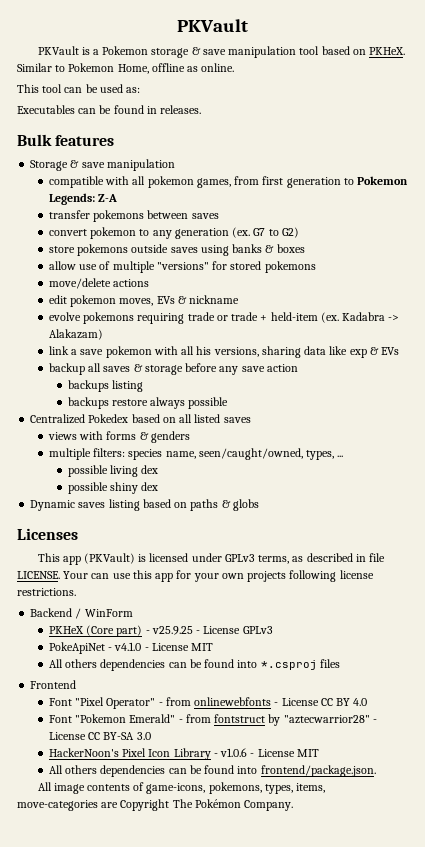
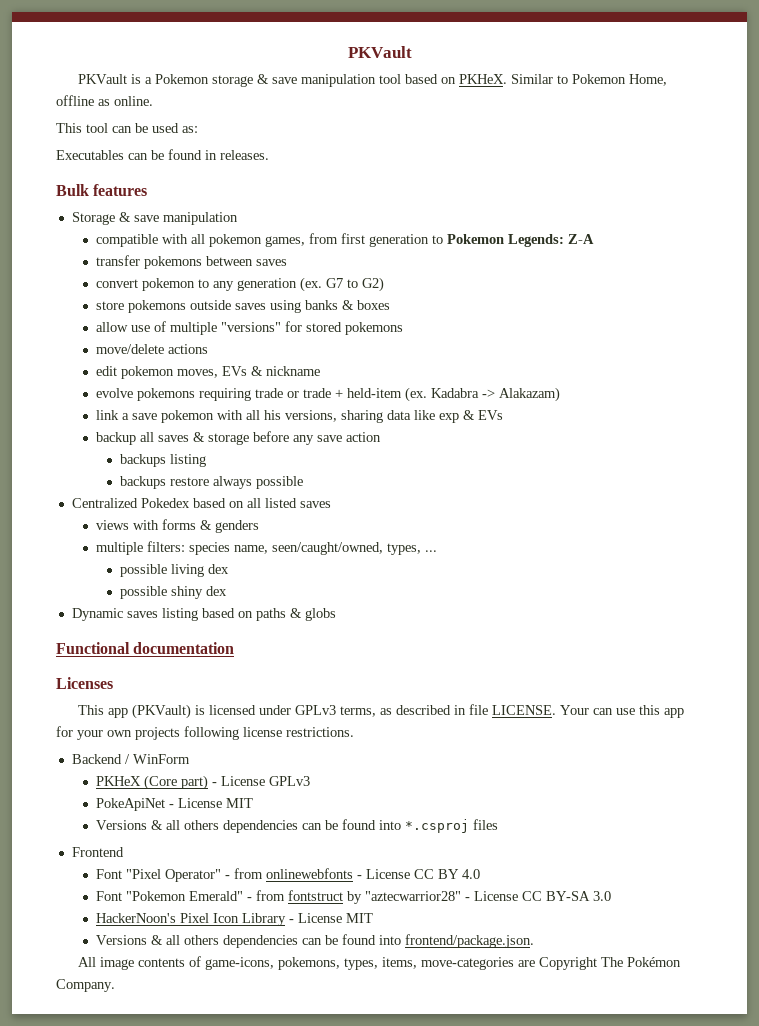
(259, 505) none -> [56,642,235,654] // Functional documentation
[151,626,201,635] v25.9.25 - -> (217, 784) none
[114,642,214,651] [48,659,63,668] v4.1.0 - License MIT // All -> [177,798,253,808] [95,820,180,830] License MIT // Versions & all
[220,748,319,757] [48,765,63,774] v1.0.6 - License MIT // All -> [297,913,373,923] [95,935,180,945] License MIT // Versions & all

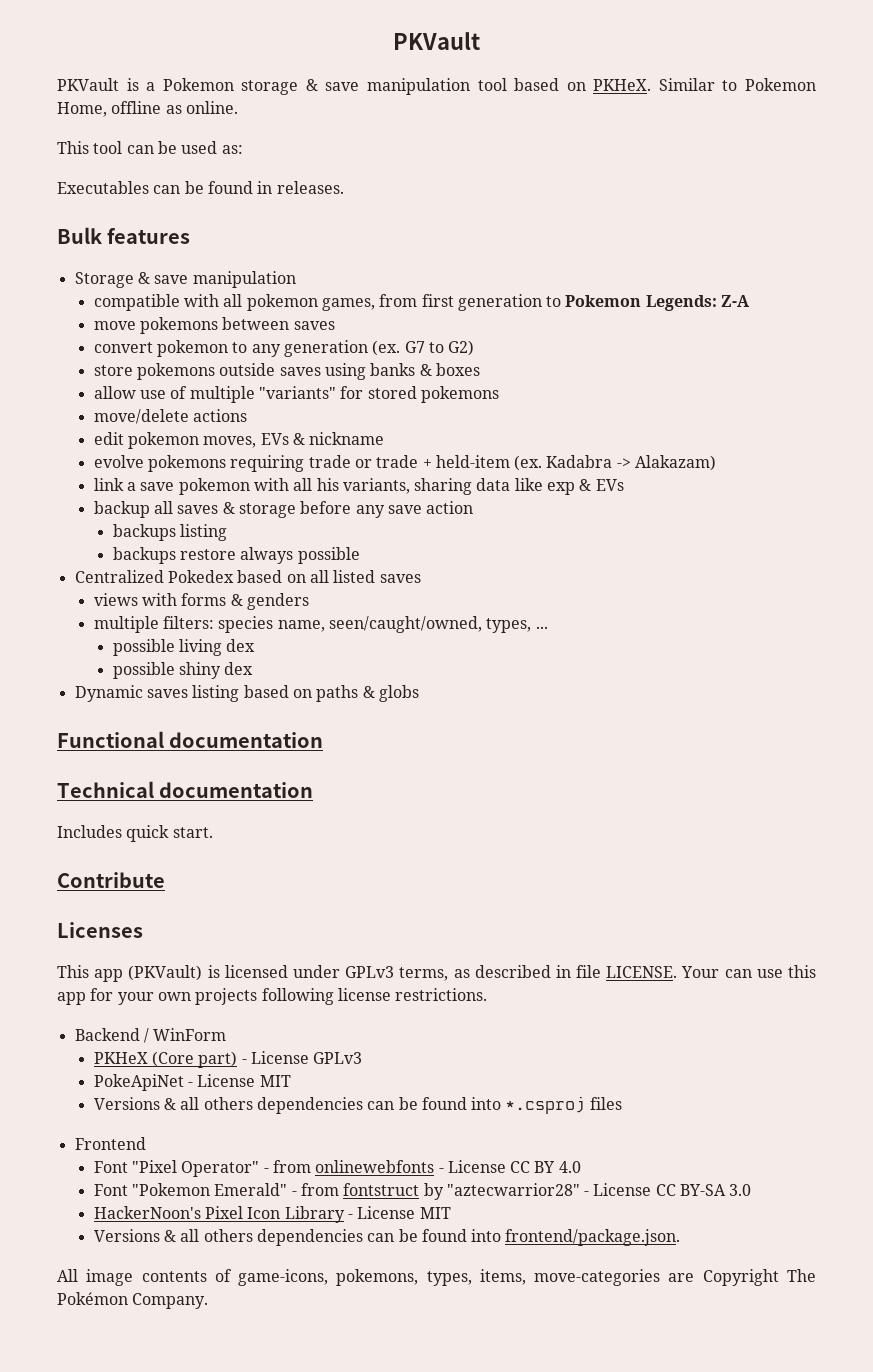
[95,255,140,266] transfer -> [93,321,136,330] move
[220,322,281,332] "versions" -> [258,386,336,399] "variants"
[284,410,337,422] versions, -> [342,478,410,494] variants,
(235, 648) none -> [57,781,314,798] [57,825,213,842] [57,872,165,888] // Technical documentation // Includes quick start. // Contribute

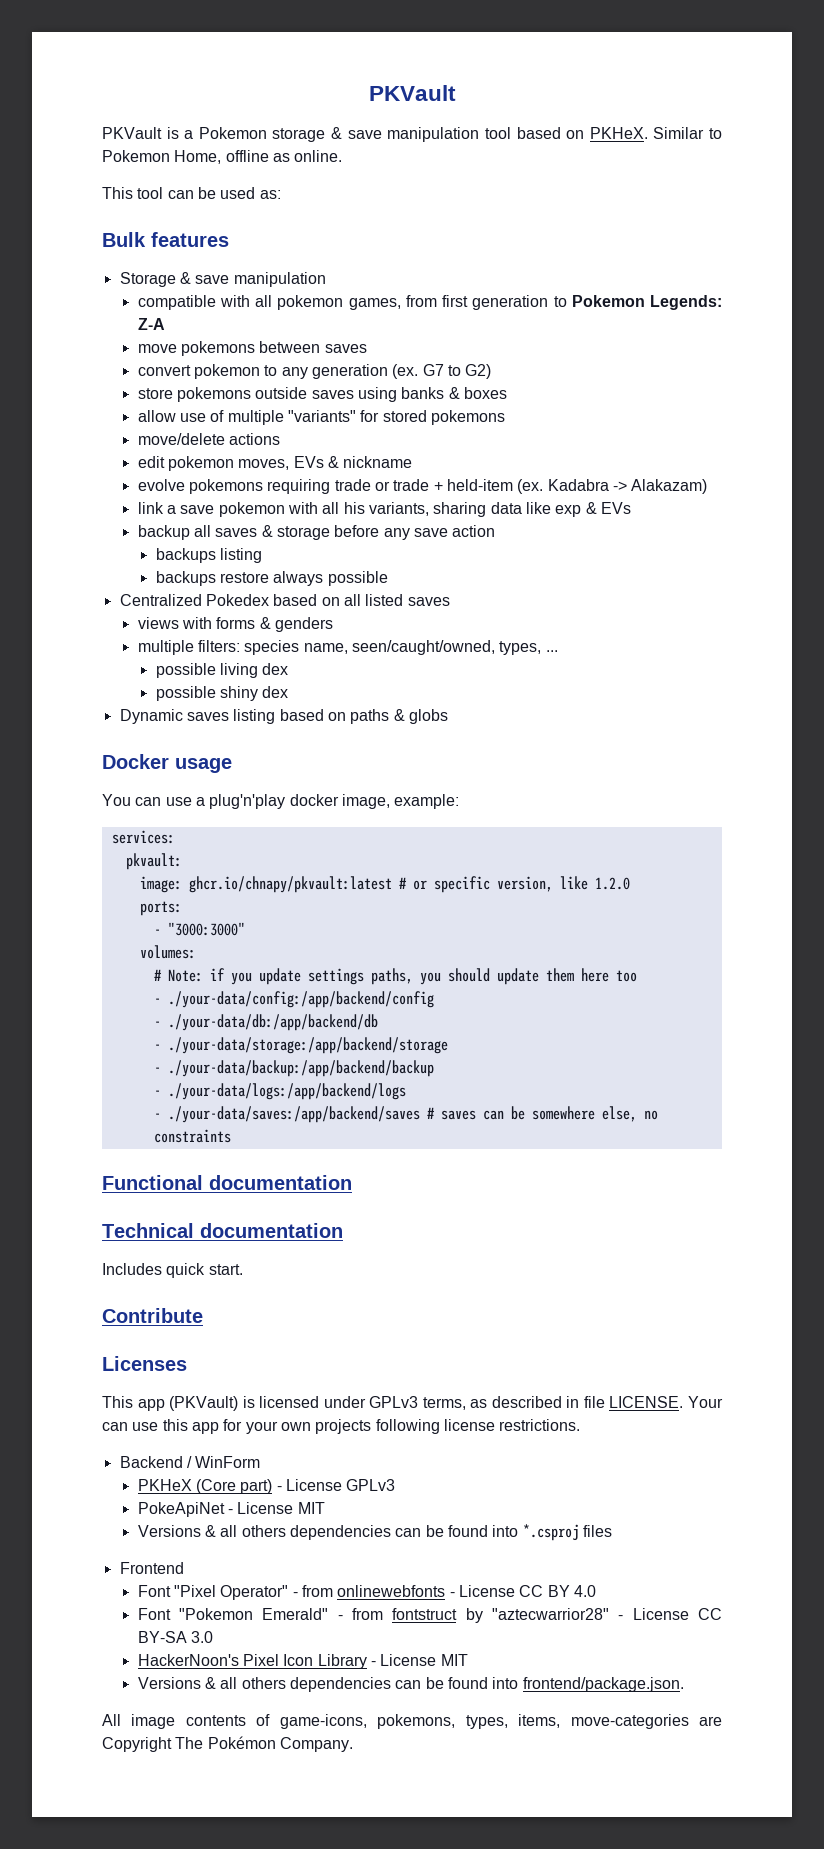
[57,181,344,194] // Executables can be found in releases. -> (281, 194) none
(419, 693) none -> [102,754,232,773] [102,794,460,809] [111,830,175,844] [125,853,182,870] [139,876,630,893] [139,901,182,916] [153,922,245,936] [139,945,196,959] [153,968,637,985] [153,991,434,1008] [153,1014,378,1031] [153,1037,448,1054] [153,1060,434,1077] [153,1083,406,1100] [153,1106,658,1123] [153,1129,231,1143] // Docker usage // You can use a plug'n'play docker image, example: // services: // pkvault: // image: ghcr.io/chnapy/pkvault:latest # or specific version, like 1.2.0 // ports: // - "3000:3000" // volumes: // # Note: if you update settings paths, you should update them here too // - ./your-data/config:/app/backend/config // - ./your-data/db:/app/backend/db // - ./your-data/storage:/app/backend/storage // - ./your-data/backup:/app/backend/backup // - ./your-data/logs:/app/backend/logs // - ./your-data/saves:/app/backend/saves # saves can be somewhere else, no constraints

